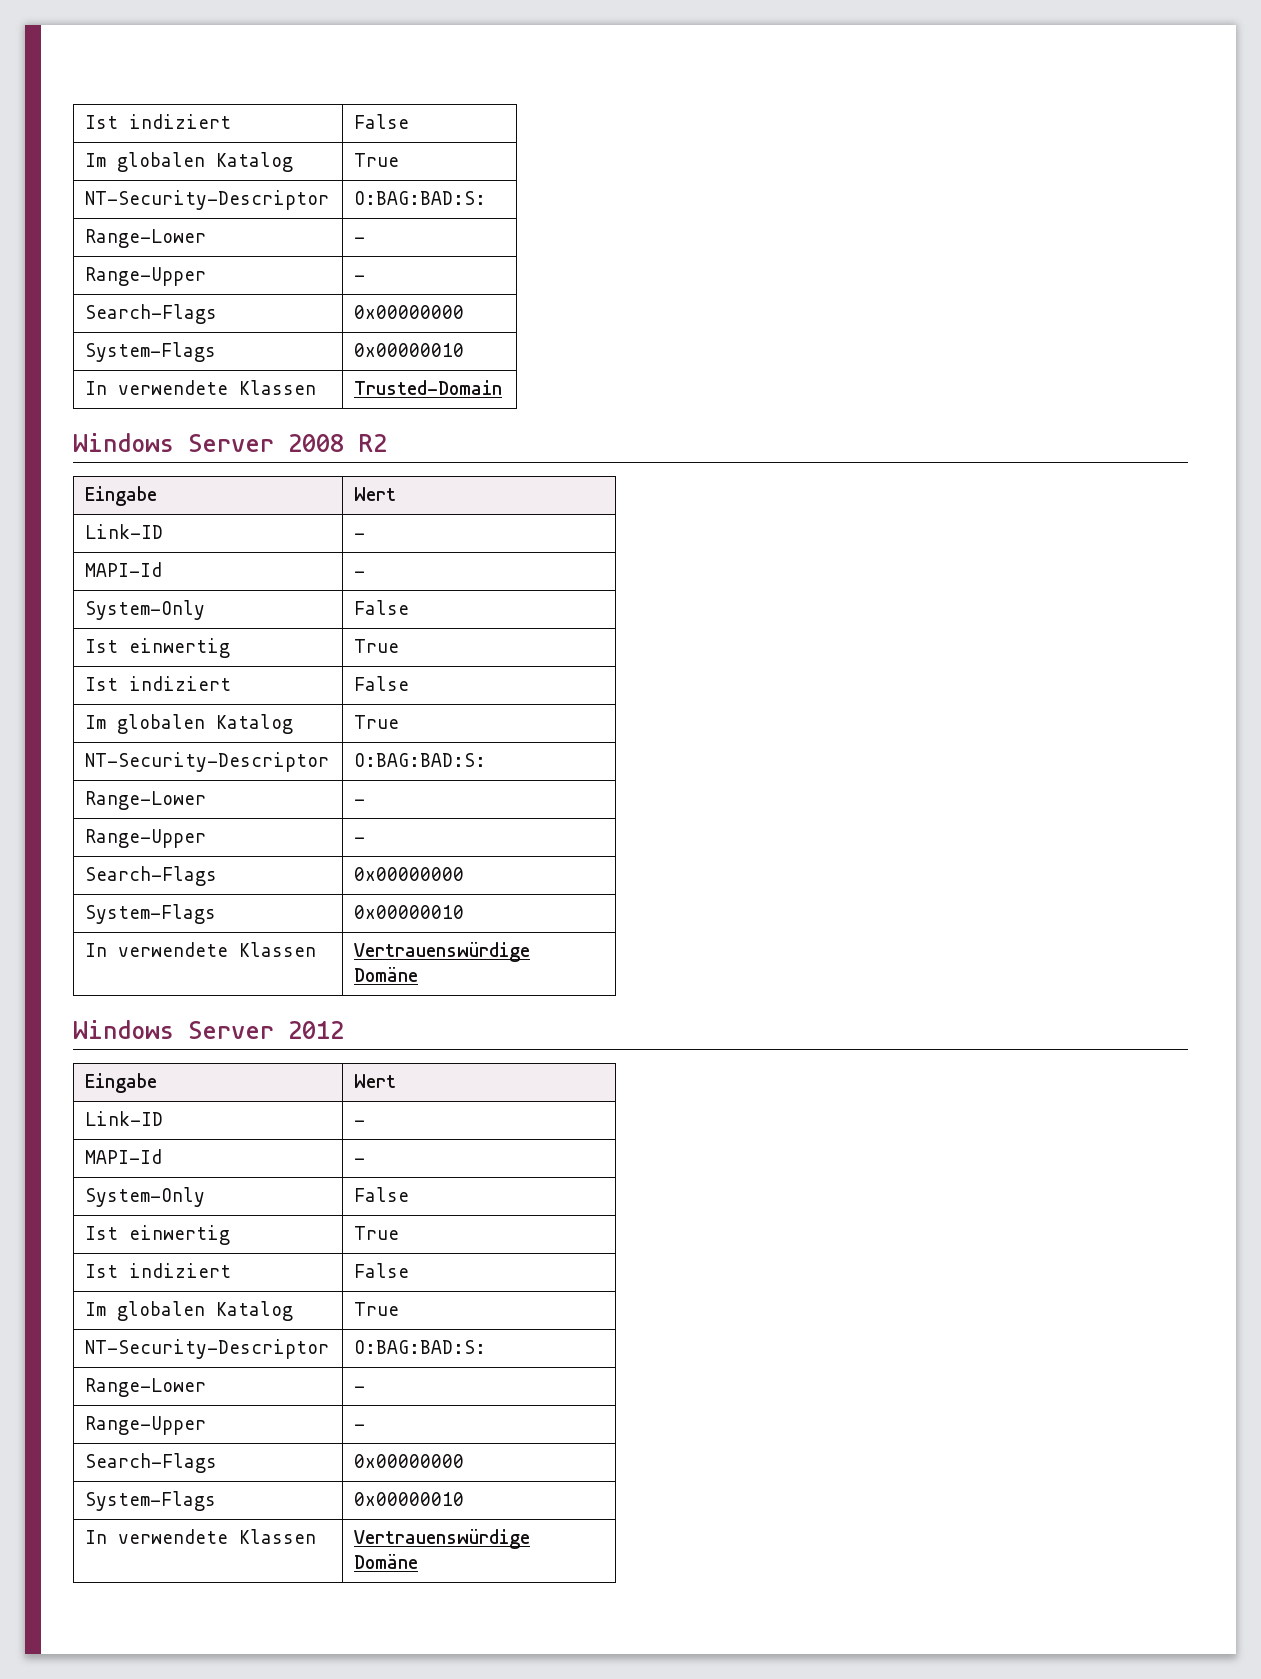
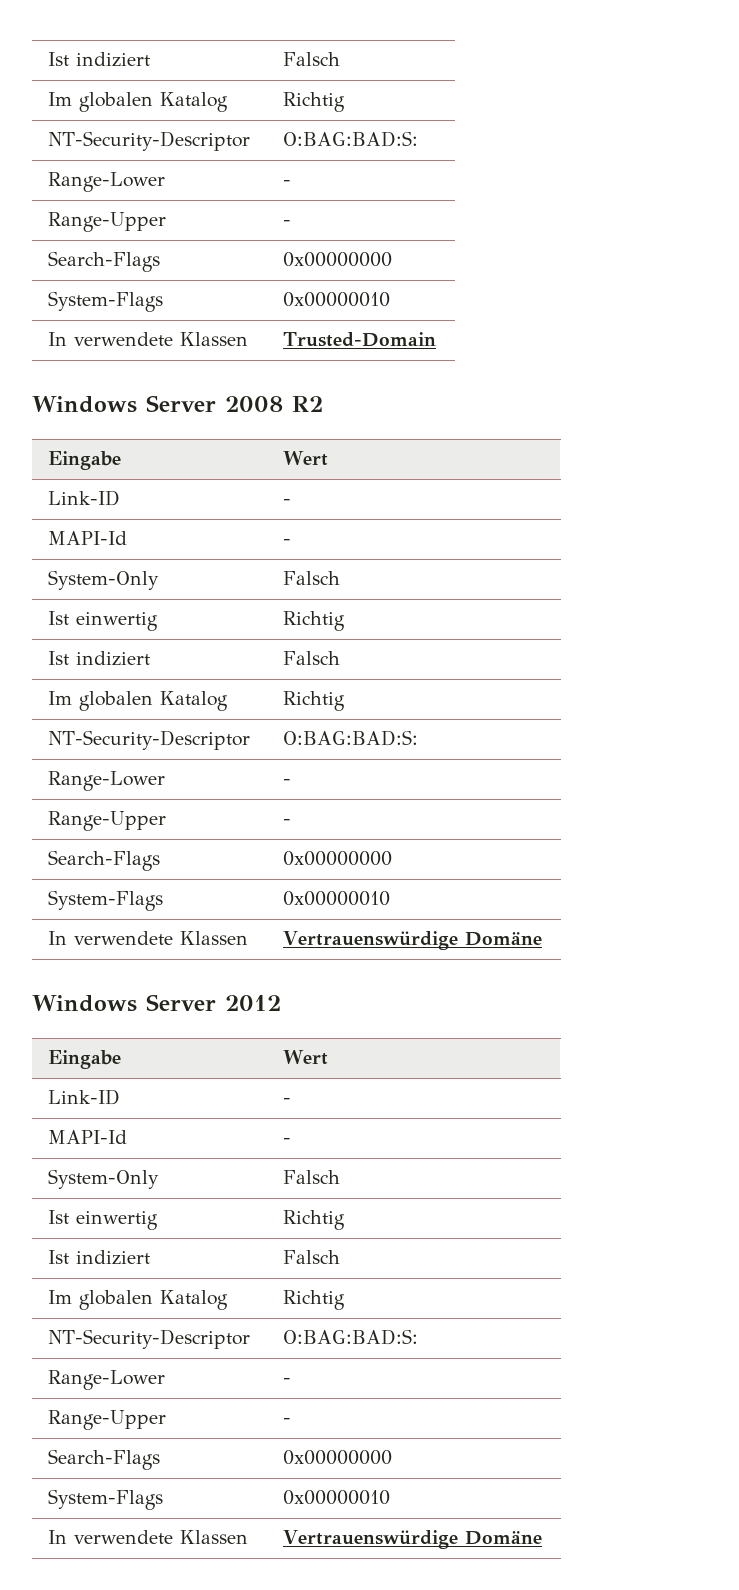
[85,114,232,129] [354,114,410,129] [85,152,294,172] [354,153,400,167] Ist indiziert | False // Im globalen Katalog | True -> [48,52,151,67] [283,52,341,66] [48,92,229,112] [283,92,346,112] Ist indiziert | Falsch // Im globalen Katalog | Richtig
[354,600,410,615] [85,638,231,658] [354,639,400,653] [85,676,232,691] [354,676,410,691] [85,714,294,734] [354,715,400,729] False // Ist einwertig | True // Ist indiziert | False // Im globalen Katalog | True -> [283,571,341,585] [48,611,159,631] [283,611,346,631] [48,651,151,666] [283,651,341,665] [48,691,229,711] [283,691,346,711] Falsch // Ist einwertig | Richtig // Ist indiziert | Falsch // Im globalen Katalog | Richtig
[354,1187,410,1202] [85,1225,231,1245] [354,1226,400,1240] [85,1263,232,1278] [354,1263,410,1278] [85,1301,294,1321] [354,1302,400,1316] False // Ist einwertig | True // Ist indiziert | False // Im globalen Katalog | True -> [283,1170,341,1184] [48,1210,159,1230] [283,1210,346,1230] [48,1250,151,1265] [283,1250,341,1264] [48,1290,229,1310] [283,1290,346,1310] Falsch // Ist einwertig | Richtig // Ist indiziert | Falsch // Im globalen Katalog | Richtig

